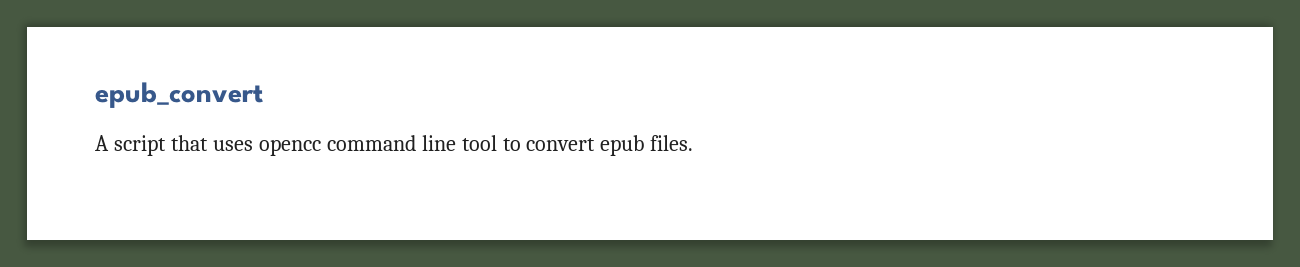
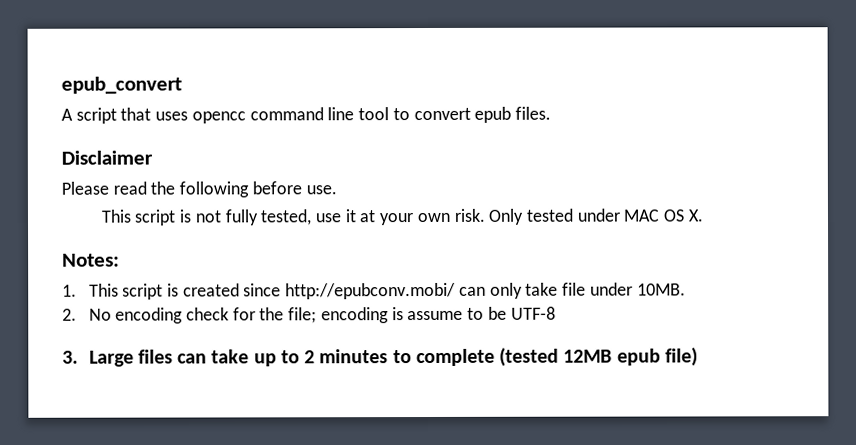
(694, 143) none -> [61,150,153,165] [61,181,337,198] [100,208,703,226] [62,253,120,267] [62,282,686,300] [62,306,556,324] [62,347,698,367] // Disclaimer // Please read the following before use. // This script is not fully tested, use it at your own risk. Only tested under MAC OS X. // Notes: // 1. This script is created since http://epubconv.mobi/ can only take file under 10MB. // 2. No encoding check for the file; encoding is assume to be UTF-8 // 3. Large files can take up to 2 minutes to complete (tested 12MB epub file)

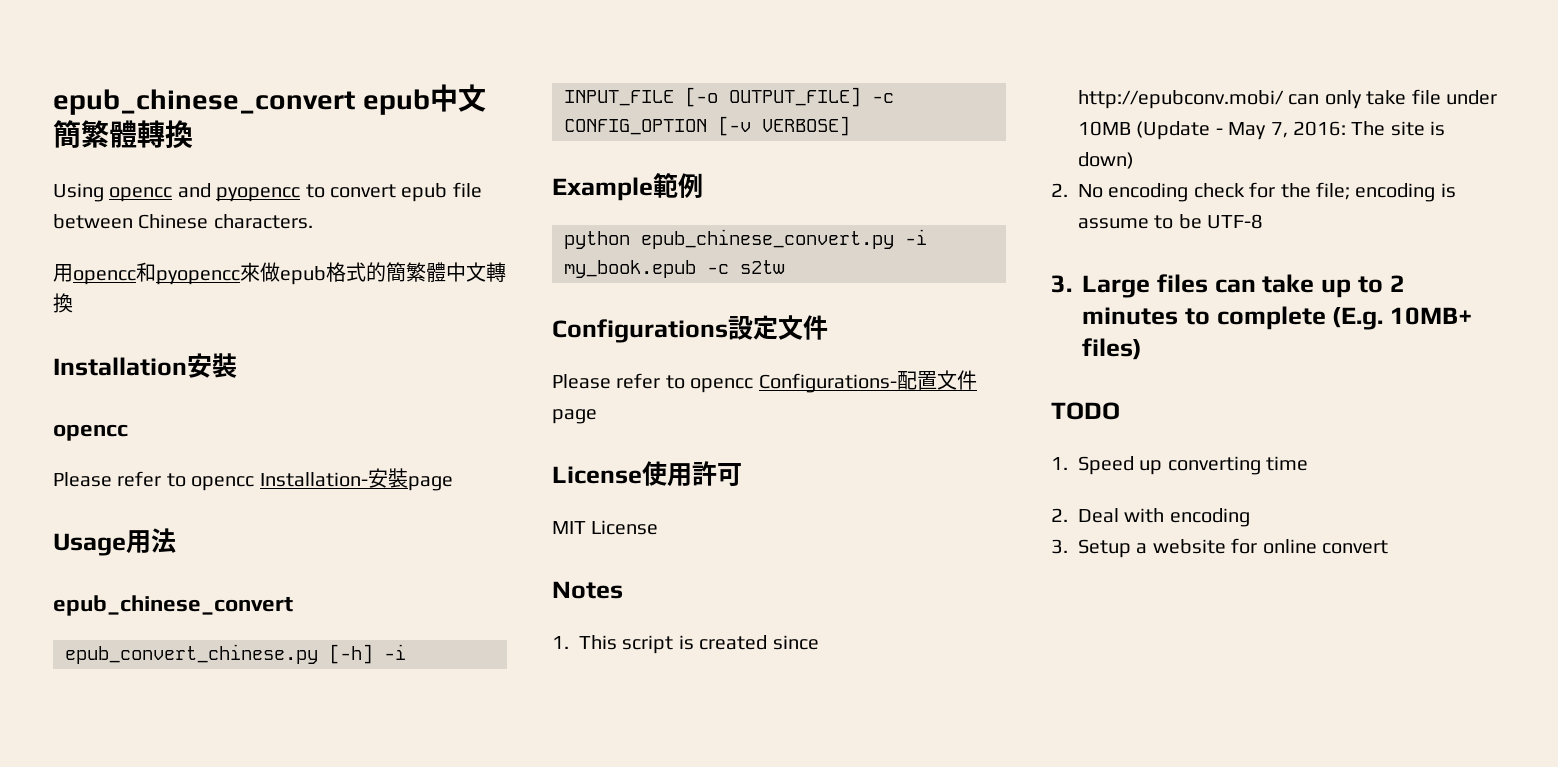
[61,76,182,94] [61,106,551,124] [61,150,153,165] [61,181,337,198] [100,208,703,226] [62,253,120,267] epub_convert // A script that uses opencc command line tool to convert epub files. // Disclaimer // Please read the following before use. // This script is not fully tested, use it at your own risk. Only tested under MAC OS X. // Notes: -> [53,84,486,115] [53,120,193,149] [53,182,482,202] [53,214,313,229] [53,262,506,285] [53,293,73,313] [53,353,237,378] [53,424,128,441] [53,468,453,491] [53,528,176,556] [53,595,293,616] [65,644,406,664] [564,87,894,107] [564,116,850,136] [552,173,703,201] [564,229,927,249] [564,260,785,278] [552,315,828,343] [552,370,977,393] [552,409,597,424] [552,461,742,487] [552,520,659,535] [552,581,623,599] epub_chinese_convert epub中文簡繁體轉換 // Using opencc and pyopencc to convert epub file between Chinese characters. // 用opencc和pyopencc來做epub格式的簡繁體中文轉換 // Installation安裝 // opencc // Please refer to opencc Installation-安裝page // Usage用法 // epub_chinese_convert // epub_convert_chinese.py [-h] -i INPUT_FILE [-o OUTPUT_FILE] -c CONFIG_OPTION [-v VERBOSE] // Example範例 // python epub_chinese_convert.py -i my_book.epub -c s2tw // Configurations設定文件 // Please refer to opencc Configurations-配置文件page // License使用許可 // MIT License // Notes
[636,283,686,296] 10MB. -> [1078,121,1446,140] [1078,152,1134,169] 10MB (Update - May 7, 2016: The site is down)
[499,347,698,367] (tested 12MB epub file) -> [1332,307,1473,330] [1082,338,1142,360] [1051,402,1120,420] [1051,456,1309,475] [1051,508,1250,527] [1051,538,1388,558] (E.g. 10MB+ files) // TODO // 1. Speed up converting time // 2. Deal with encoding // 3. Setup a website for online convert

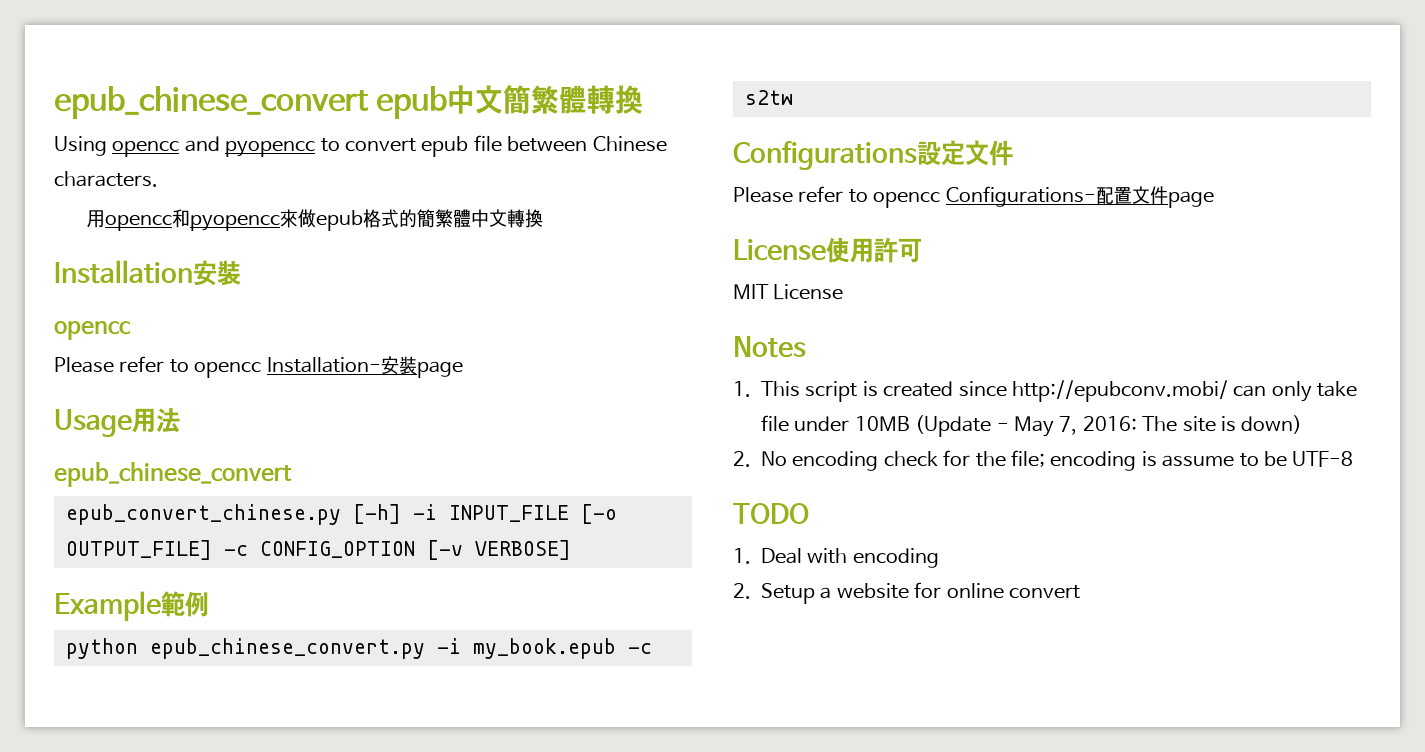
[1051,274,1405,298] [1082,306,1473,330] [1082,338,1142,360] [1051,402,1120,420] [1051,456,1309,475] [1051,508,1068,522] 3. Large files can take up to 2 minutes to complete (E.g. 10MB+ files) // TODO // 1. Speed up converting time // 2. -> [733,503,809,524] [733,548,751,564] TODO // 1.
[1051,539,1068,554] 3. -> [733,583,751,599] 2.

